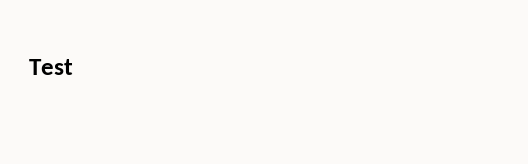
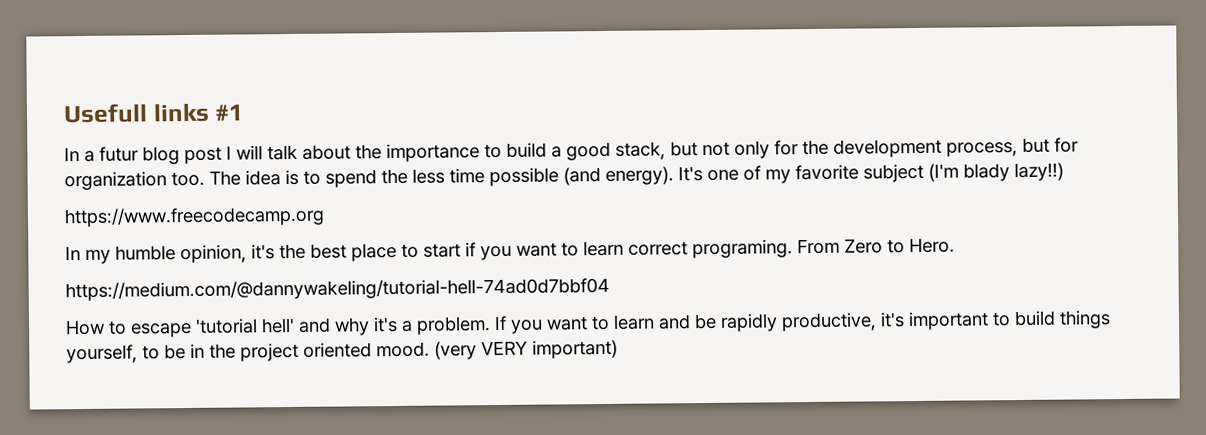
[29,59,73,75] Test -> [63,102,245,124] [64,137,1079,165] [64,162,1064,191] [64,206,325,228] [65,237,955,264] [65,277,610,302] [65,310,1111,338] [66,339,618,364] Usefull links #1 // In a futur blog post I will talk about the importance to build a good stack, but not only for the development process, but for organization too. The idea is to spend the less time possible (and energy). It's one of my favorite subject (I'm blady lazy!!) // https://www.freecodecamp.org // In my humble opinion, it's the best place to start if you want to learn correct programing. From Zero to Hero. // https://medium.com/@dannywakeling/tutorial-hell-74ad0d7bbf04 // How to escape 'tutorial hell' and why it's a problem. If you want to learn and be rapidly productive, it's important to build things yourself, to be in the project oriented mood. (very VERY important)

